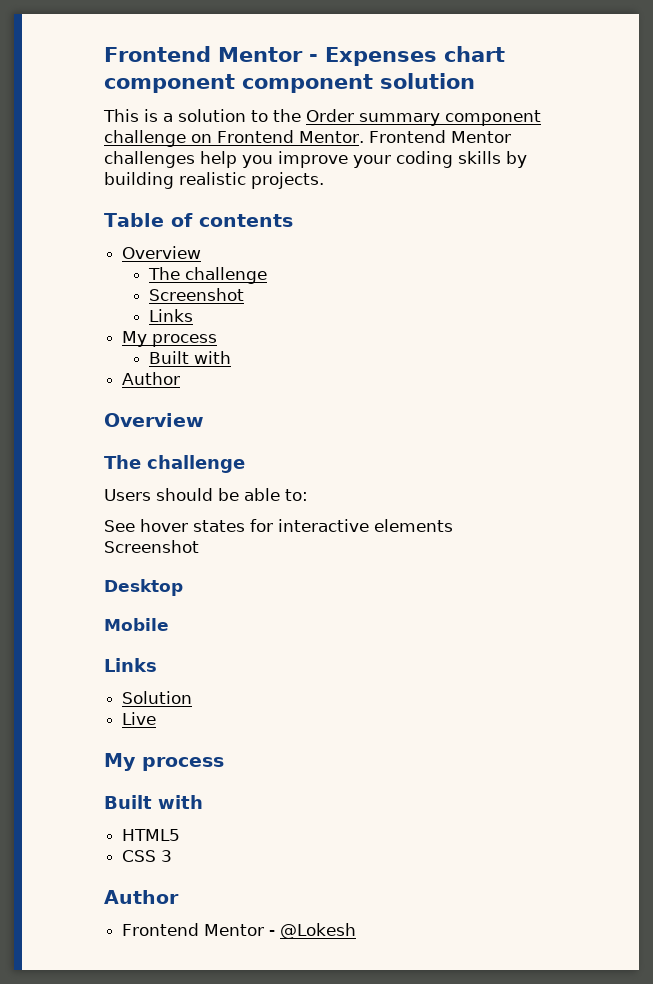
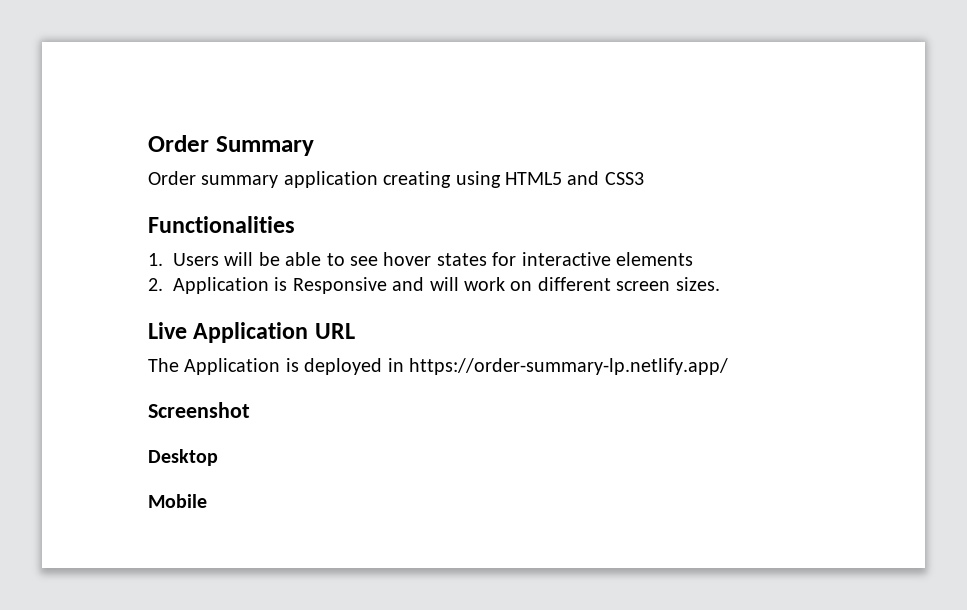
[104,46,505,66] [104,73,475,93] [103,109,541,126] [104,130,511,147] [104,151,527,168] [104,172,324,189] [104,213,293,227] [122,246,202,259] [147,267,267,284] [148,288,244,301] [148,309,193,322] [122,331,218,347] [148,351,231,364] [122,372,181,385] [104,413,204,427] [104,455,245,473] [104,488,308,501] [104,520,135,532] Frontend Mentor - Expenses chart component component solution // This is a solution to the Order summary component challenge on Frontend Mentor. Frontend Mentor challenges help you improve your coding skills by building realistic projects. // Table of contents // Overview // The challenge // Screenshot // Links // My process // Built with // Author // Overview // The challenge // Users should be able to: // See -> [148,135,314,156] [148,171,644,188] [148,216,295,233] [148,252,378,266] Order Summary // Order summary application creating using HTML5 and CSS3 // Functionalities // 1. Users will be able to see
[104,540,199,553] [104,579,183,596] [104,618,169,631] [104,658,157,672] [122,691,193,704] [122,712,157,725] [104,753,224,771] [104,795,203,809] [122,829,181,841] [122,850,173,862] [104,890,179,904] [122,923,357,939] Screenshot // Desktop // Mobile // Links // Solution // Live // My process // Built with // HTML5 // CSS 3 // Author // Frontend Mentor - @Lokesh -> [148,277,720,294] [148,322,355,343] [148,358,728,375] [148,402,250,418] [148,449,218,466] [148,494,207,508] 2. Application is Responsive and will work on different screen sizes. // Live Application URL // The Application is deployed in https://order-summary-lp.netlify.app/ // Screenshot // Desktop // Mobile

